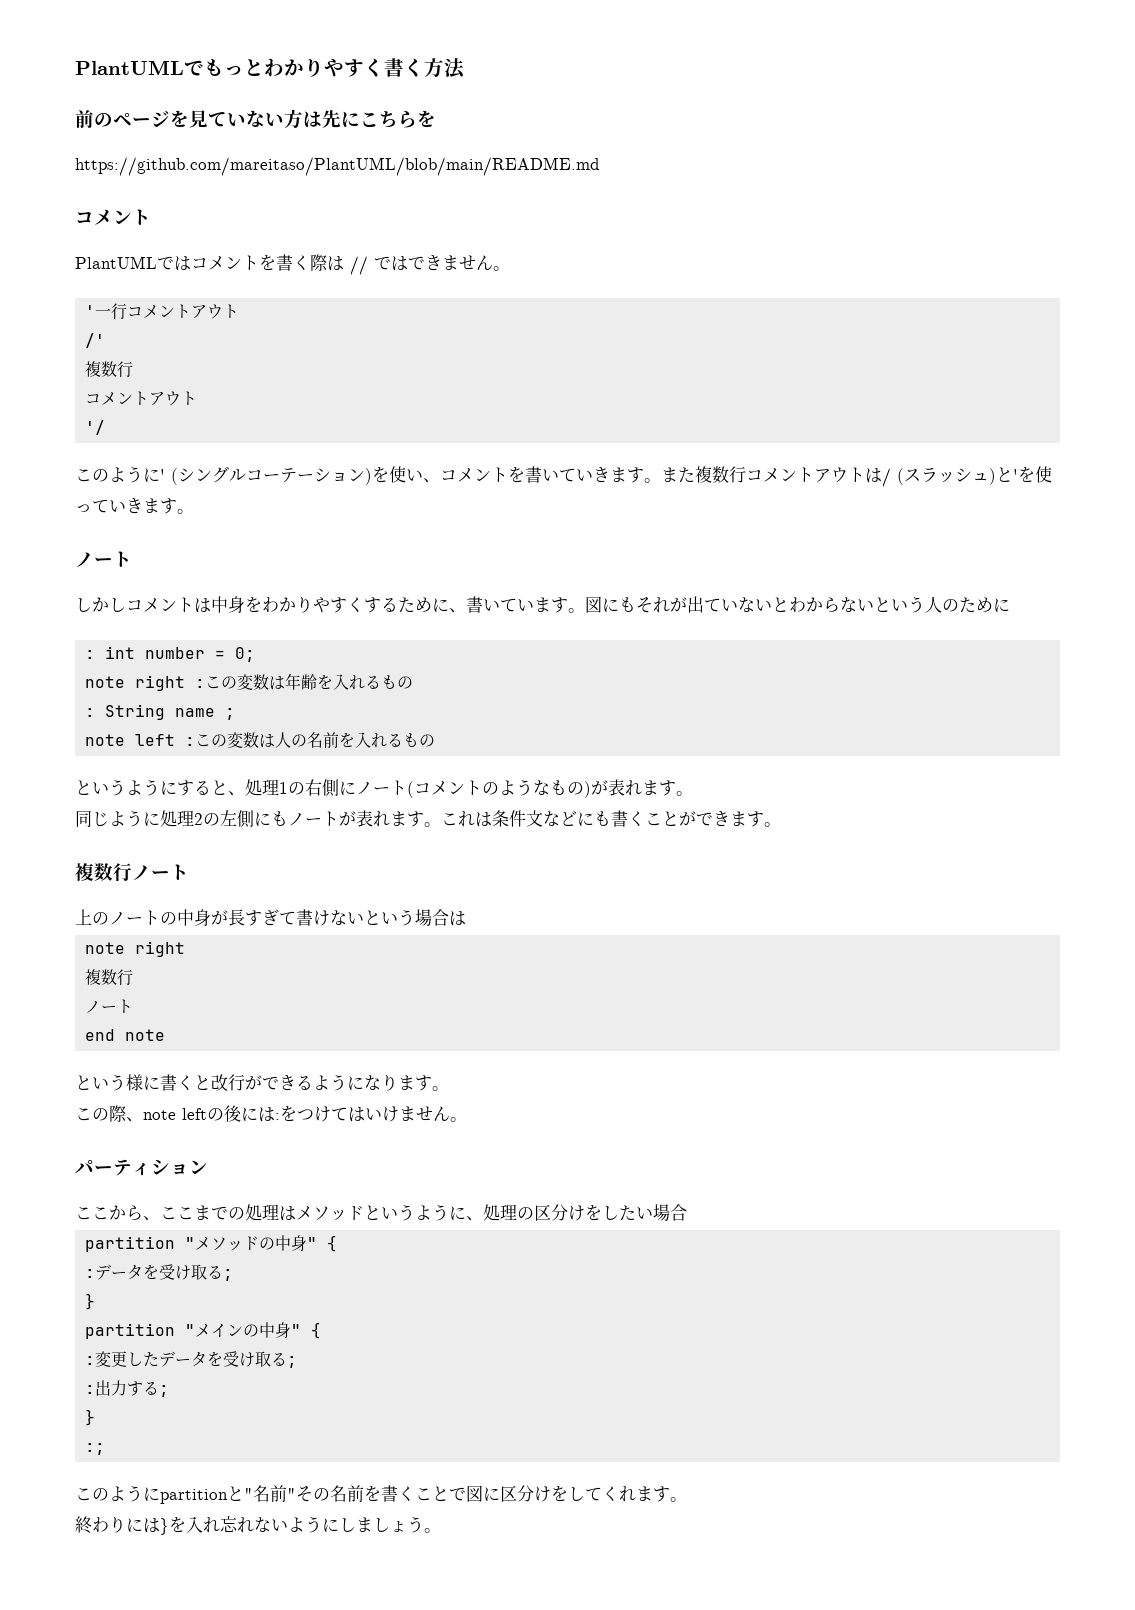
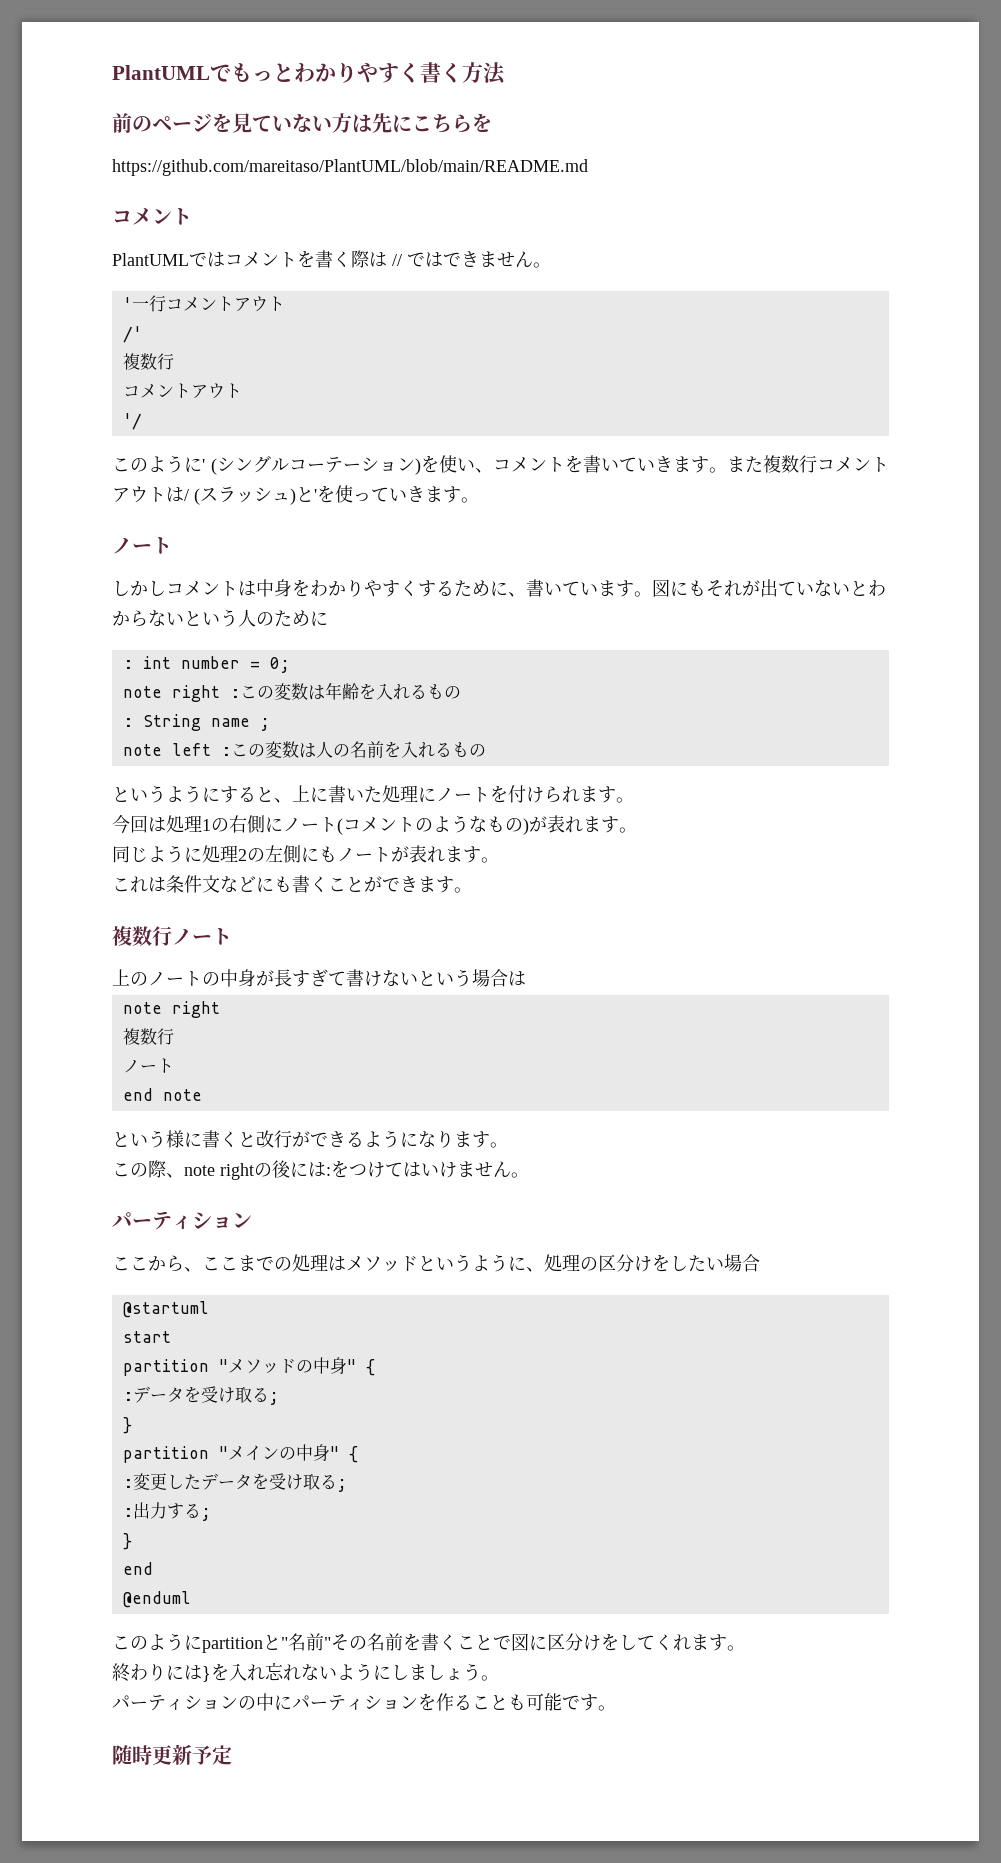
(245, 793) none -> [292,785,634,803] [112,815,166,834] 上に書いた処理にノートを付けられます。 // 今回は
(441, 824) none -> (499, 860) //
[182,1108,207,1120] left -> [220,1163,254,1180] right
(687, 1212) none -> [122,1301,209,1318] [122,1331,171,1343] // @startuml // start
[85,1443,106,1455] :; -> [122,1562,153,1575] [122,1591,191,1608] end // @enduml
(441, 1530) none -> [112,1693,616,1711] [112,1744,232,1765] // パーティションの中にパーティションを作ることも可能です。 // 随時更新予定

